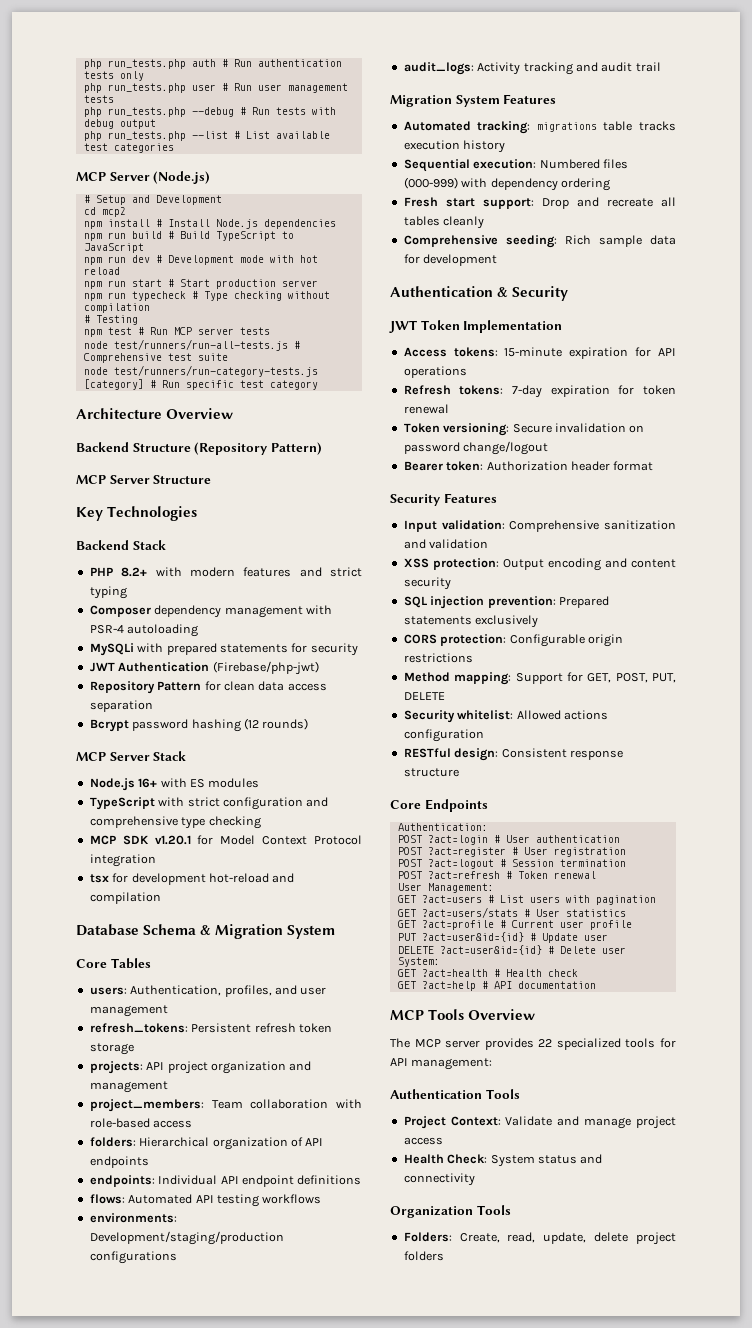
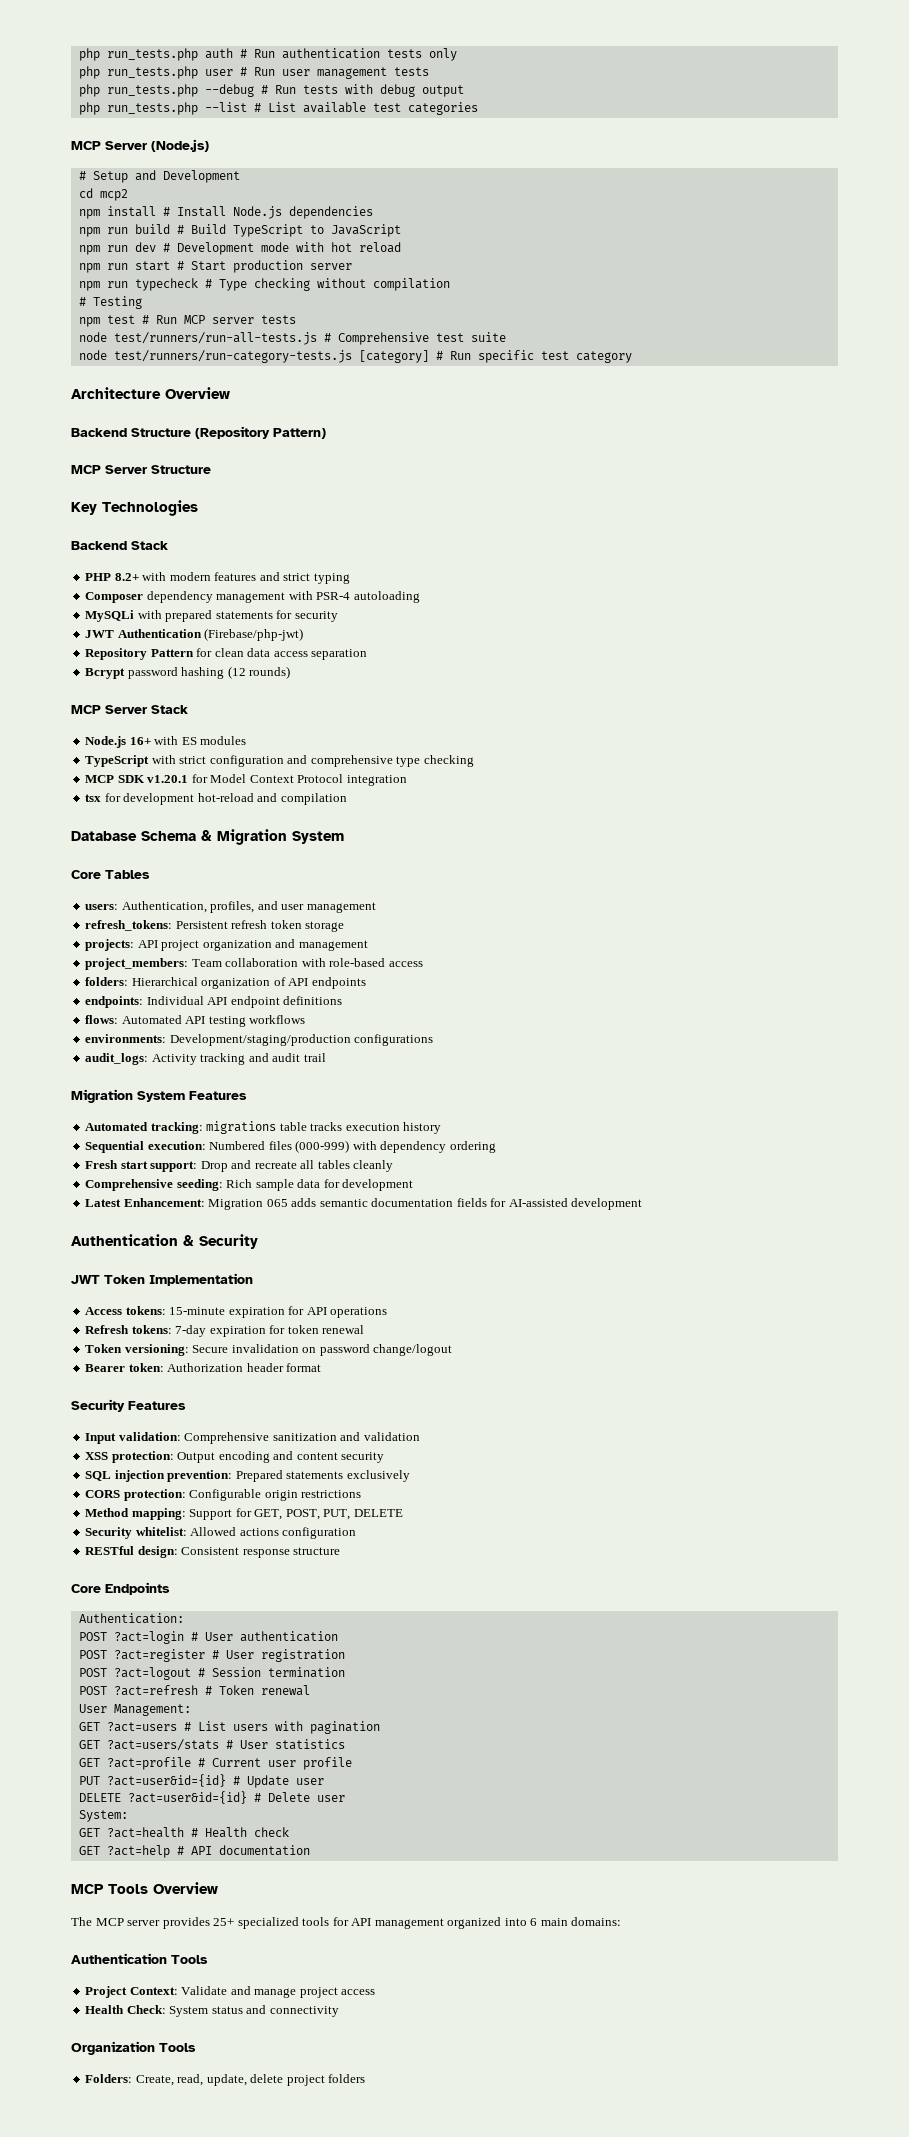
(498, 260) none -> [85,1198,643,1210] // Latest Enhancement: Migration 065 adds semantic documentation fields for AI-assisted development
[538,1039,553,1047] 22 -> [213,1918,235,1926] 25+
[411,1058,493,1070] management: -> [374,1917,622,1929] management organized into 6 main domains:

